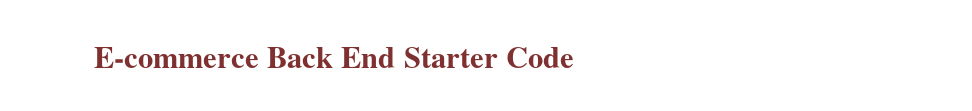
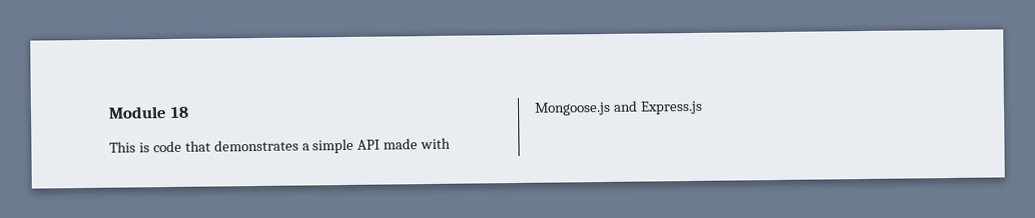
[94,47,574,68] E-commerce Back End Starter Code -> [108,106,189,119] [109,137,452,154] [534,100,703,116] Module 18 // This is code that demonstrates a simple API made with Mongoose.js and Express.js

